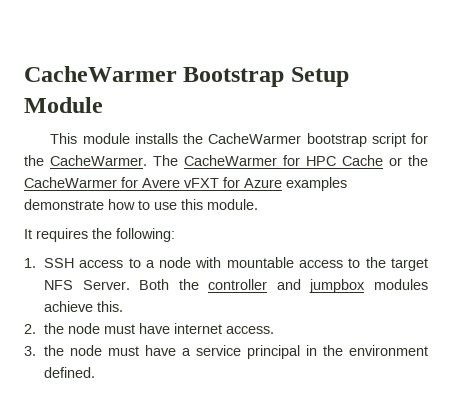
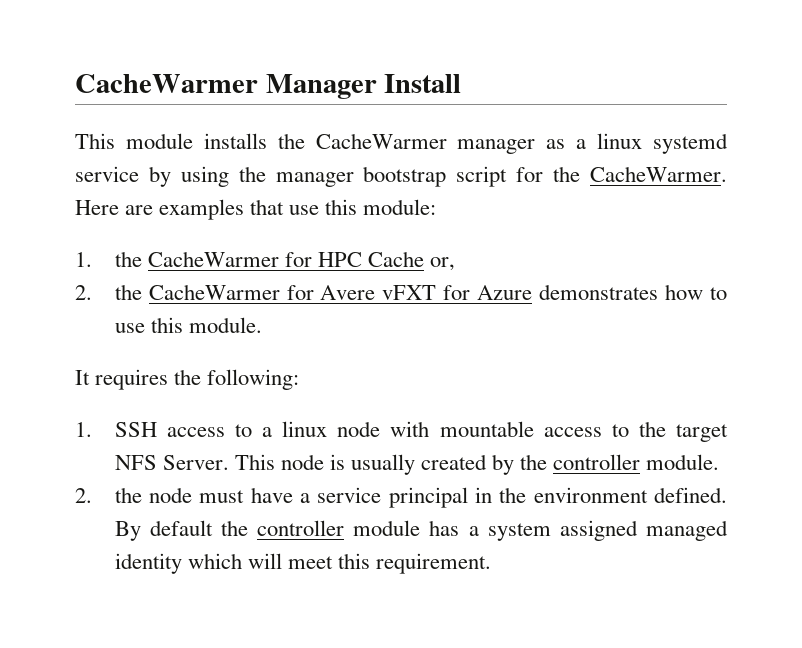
[24,66,349,87] [24,97,103,113] CacheWarmer Bootstrap Setup Module -> [75,74,462,99] CacheWarmer Manager Install
(302, 138) none -> [457,133,729,154] [75,166,354,187] manager as a linux systemd service by using the manager
[153,155,178,166] The -> [75,199,437,220] [75,251,142,267] Here are examples that use this module: // 1. the
[389,157,402,166] or -> [430,257,456,271] [75,285,92,300] or, // 2.
[286,177,347,191] [24,199,104,210] examples demonstrate -> [539,284,659,300] demonstrates
(155, 264) none -> [282,421,328,437] linux
[139,279,428,293] [43,301,123,312] [24,323,274,334] [24,346,36,356] Both the controller and jumpbox modules achieve this. // 2. the node must have internet access. // 3. -> [234,454,720,475] [75,488,92,503] This node is usually created by the controller module. // 2.
(95, 372) none -> [114,520,728,541] [114,553,492,574] By default the controller module has a system assigned managed identity which will meet this requirement.

